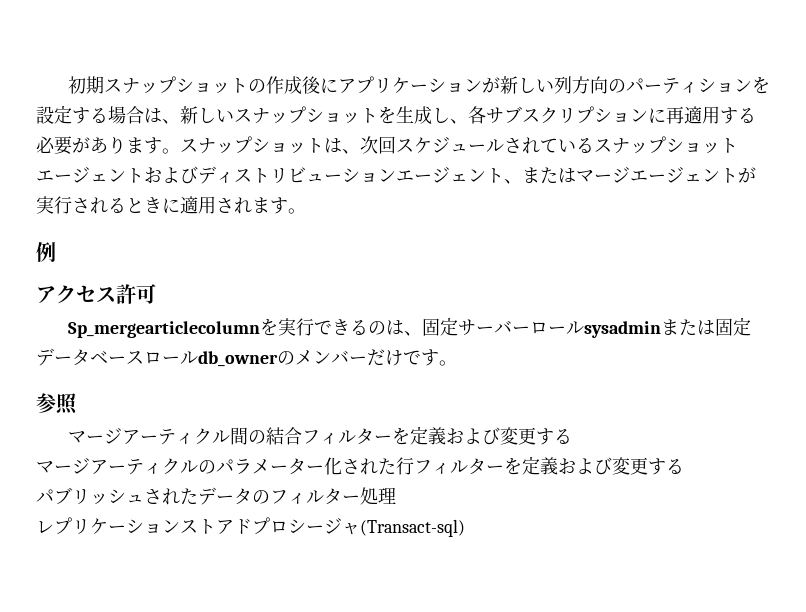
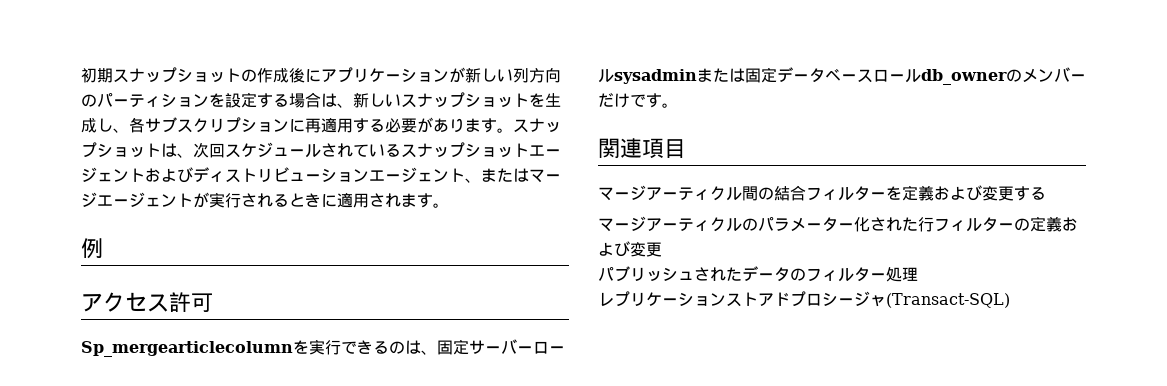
[36,393,78,415] 参照 -> [598,138,686,159] 関連項目
[504,456,684,475] を定義および変更する -> [1014,216,1078,232] [598,241,662,257] の定義および変更
[360,519,465,537] (Transact-sql) -> [886,293,1010,308] (Transact-SQL)

